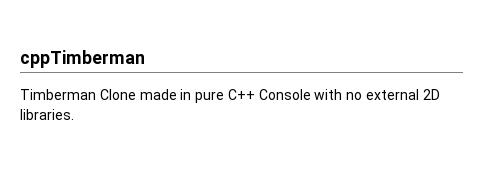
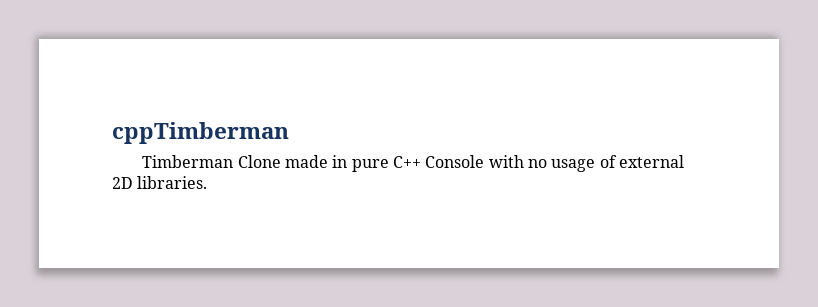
(363, 96) none -> [551,155,617,172] usage of

